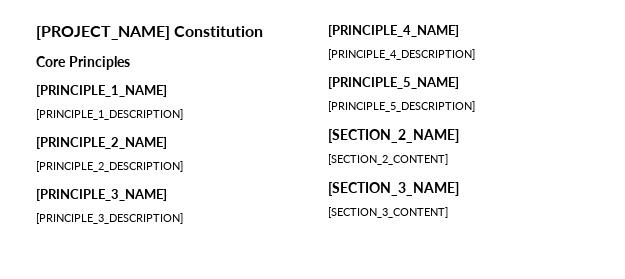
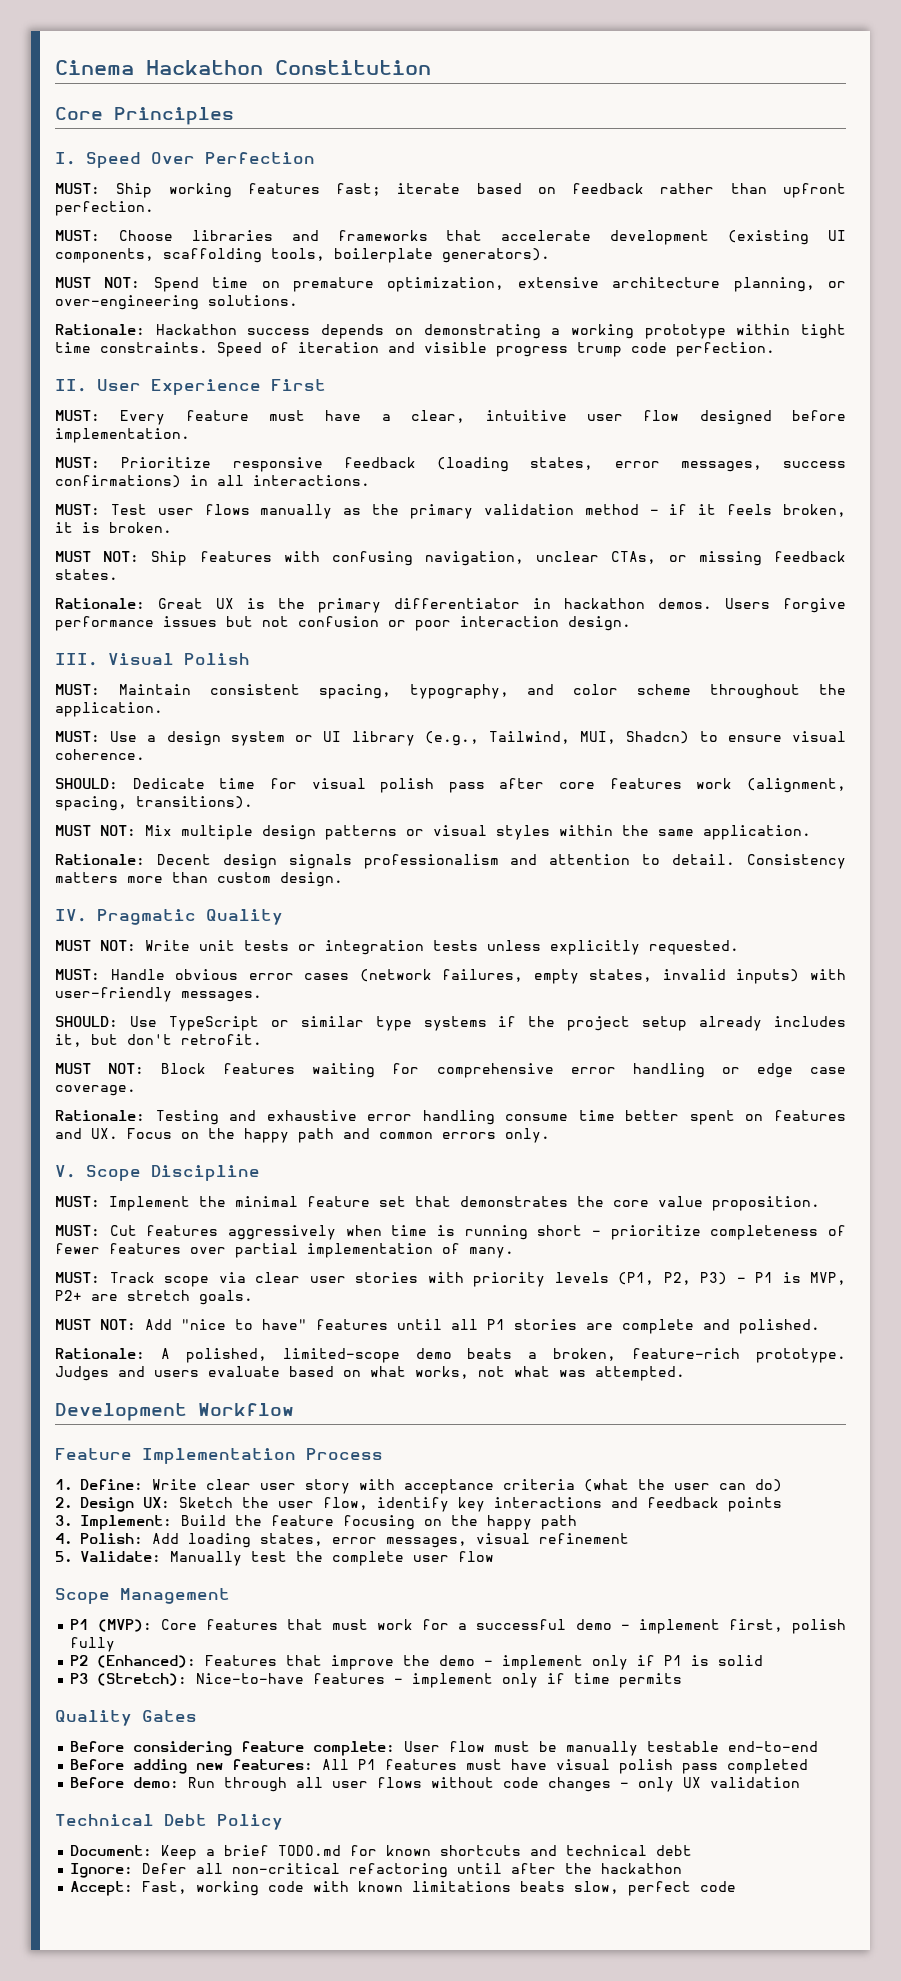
[36,26,170,40] [PROJECT_NAME] -> [55,60,263,75] Cinema Hackathon
[36,85,167,97] [36,109,183,120] [36,137,167,149] [36,161,183,172] [36,189,167,201] [36,213,183,224] [328,25,459,37] [328,49,475,60] [328,77,459,89] [328,101,475,112] [328,129,459,143] [328,154,448,165] [328,182,459,196] [328,207,448,218] [PRINCIPLE_1_NAME] // [PRINCIPLE_1_DESCRIPTION] // [PRINCIPLE_2_NAME] // [PRINCIPLE_2_DESCRIPTION] // [PRINCIPLE_3_NAME] // [PRINCIPLE_3_DESCRIPTION] // [PRINCIPLE_4_NAME] // [PRINCIPLE_4_DESCRIPTION] // [PRINCIPLE_5_NAME] // [PRINCIPLE_5_DESCRIPTION] // [SECTION_2_NAME] // [SECTION_2_CONTENT] // [SECTION_3_NAME] // [SECTION_3_CONTENT] -> [55,152,315,168] [55,183,846,198] [55,201,154,216] [55,230,847,245] [55,248,550,263] [55,277,846,292] [55,295,298,310] [55,324,847,339] [55,342,775,357] [55,379,326,395] [55,410,846,425] [55,428,190,443] [55,457,846,472] [55,475,370,488] [55,504,847,519] [55,522,172,533] [55,551,846,566] [55,569,118,580] [55,598,846,613] [55,616,631,631] [55,653,250,666] [55,684,847,699] [55,702,163,717] [55,731,846,746] [55,749,145,760] [55,778,846,793] [55,796,253,811] [55,825,811,840] [55,854,847,869] [55,872,343,887] [55,909,283,925] [55,940,739,955] [55,969,846,984] [55,987,262,1002] [55,1016,846,1031] [55,1034,262,1047] [55,1063,847,1078] [55,1085,136,1096] [55,1110,846,1125] [55,1128,550,1143] [55,1165,260,1181] [55,1196,820,1211] [55,1225,846,1240] [55,1243,514,1258] [55,1272,846,1287] [55,1290,253,1305] [55,1319,820,1334] [55,1348,847,1363] [55,1366,685,1381] [55,1403,294,1421] [55,1448,383,1464] [55,1479,782,1494] [55,1497,782,1512] [55,1515,577,1530] [55,1533,629,1548] [55,1551,494,1566] [55,1588,230,1604] [70,1619,847,1634] [70,1637,116,1652] [70,1655,764,1670] [70,1673,683,1688] [55,1710,197,1726] [70,1741,819,1756] [70,1759,809,1774] [70,1777,801,1792] [55,1814,283,1830] [70,1845,693,1860] [70,1863,683,1878] [70,1881,737,1896] I. Speed Over Perfection // MUST: Ship working features fast; iterate based on feedback rather than upfront perfection. // MUST: Choose libraries and frameworks that accelerate development (existing UI components, scaffolding tools, boilerplate generators). // MUST NOT: Spend time on premature optimization, extensive architecture planning, or over-engineering solutions. // Rationale: Hackathon success depends on demonstrating a working prototype within tight time constraints. Speed of iteration and visible progress trump code perfection. // II. User Experience First // MUST: Every feature must have a clear, intuitive user flow designed before implementation. // MUST: Prioritize responsive feedback (loading states, error messages, success confirmations) in all interactions. // MUST: Test user flows manually as the primary validation method - if it feels broken, it is broken. // MUST NOT: Ship features with confusing navigation, unclear CTAs, or missing feedback states. // Rationale: Great UX is the primary differentiator in hackathon demos. Users forgive performance issues but not confusion or poor interaction design. // III. Visual Polish // MUST: Maintain consistent spacing, typography, and color scheme throughout the application. // MUST: Use a design system or UI library (e.g., Tailwind, MUI, Shadcn) to ensure visual coherence. // SHOULD: Dedicate time for visual polish pass after core features work (alignment, spacing, transitions). // MUST NOT: Mix multiple design patterns or visual styles within the same application. // Rationale: Decent design signals professionalism and attention to detail. Consistency matters more than custom design. // IV. Pragmatic Quality // MUST NOT: Write unit tests or integration tests unless explicitly requested. // MUST: Handle obvious error cases (network failures, empty states, invalid inputs) with user-friendly messages. // SHOULD: Use TypeScript or similar type systems if the project setup already includes it, but don't retrofit. // MUST NOT: Block features waiting for comprehensive error handling or edge case coverage. // Rationale: Testing and exhaustive error handling consume time better spent on features and UX. Focus on the happy path and common errors only. // V. Scope Discipline // MUST: Implement the minimal feature set that demonstrates the core value proposition. // MUST: Cut features aggressively when time is running short - prioritize completeness of fewer features over partial implementation of many. // MUST: Track scope via clear user stories with priority levels (P1, P2, P3) - P1 is MVP, P2+ are stretch goals. // MUST NOT: Add "nice to have" features until all P1 stories are complete and polished. // Rationale: A polished, limited-scope demo beats a broken, feature-rich prototype. Judges and users evaluate based on what works, not what was attempted. // Development Workflow // Feature Implementation Process // 1. Define: Write clear user story with acceptance criteria (what the user can do) // 2. Design UX: Sketch the user flow, identify key interactions and feedback points // 3. Implement: Build the feature focusing on the happy path // 4. Polish: Add loading states, error messages, visual refinement // 5. Validate: Manually test the complete user flow // Scope Management // P1 (MVP): Core features that must work for a successful demo - implement first, polish fully // P2 (Enhanced): Features that improve the demo - implement only if P1 is solid // P3 (Stretch): Nice-to-have features - implement only if time permits // Quality Gates // Before considering feature complete: User flow must be manually testable end-to-end // Before adding new features: All P1 features must have visual polish pass completed // Before demo: Run through all user flows without code changes - only UX validation // Technical Debt Policy // Document: Keep a brief TODO.md for known shortcuts and technical debt // Ignore: Defer all non-critical refactoring until after the hackathon // Accept: Fast, working code with known limitations beats slow, perfect code

